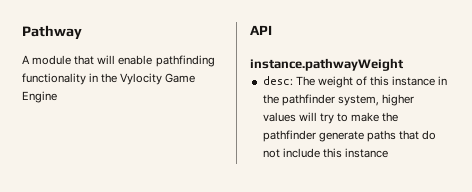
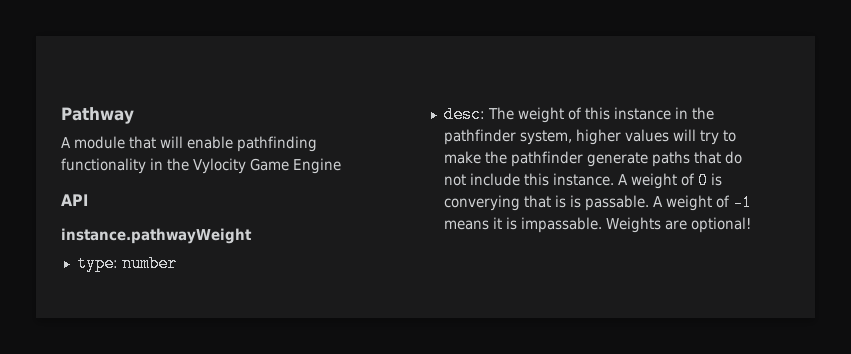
(404, 64) none -> [76,255,177,272] // type: number
[344,148,388,158] instance -> [552,172,722,189] [443,194,752,211] [443,217,751,233] instance. A weight of 0 is converying that is is passable. A weight of -1 means it is impassable. Weights are optional!

